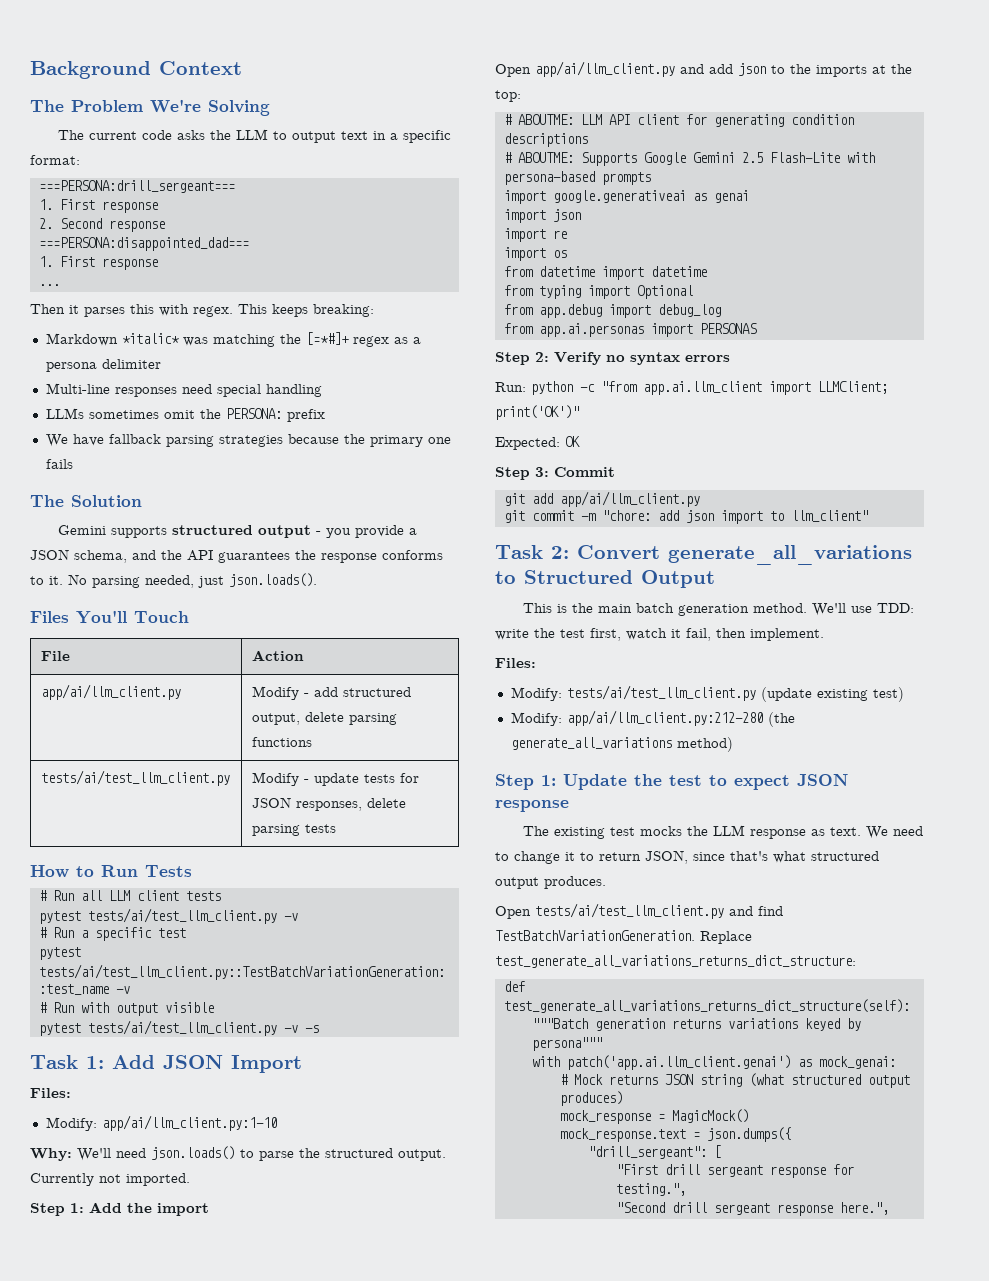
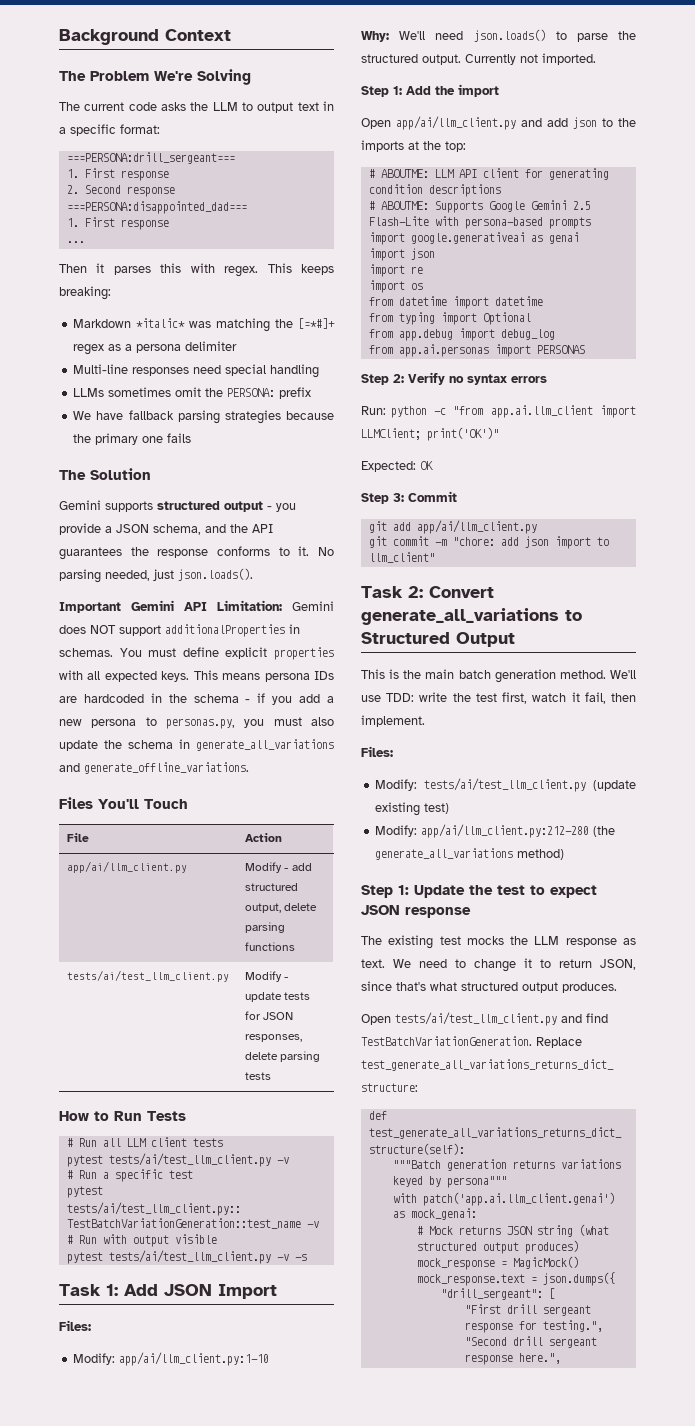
(317, 580) none -> [59,600,334,613] [59,624,300,637] [59,647,334,660] [59,670,334,682] [59,693,334,705] [59,717,334,729] [59,739,334,751] [59,762,249,774] // Important Gemini API Limitation: Gemini does NOT support additionalProperties in schemas. You must define explicit properties with all expected keys. This means persona IDs are hardcoded in the schema - if you add a new persona to personas.py, you must also update the schema in generate_all_variations and generate_offline_variations.

